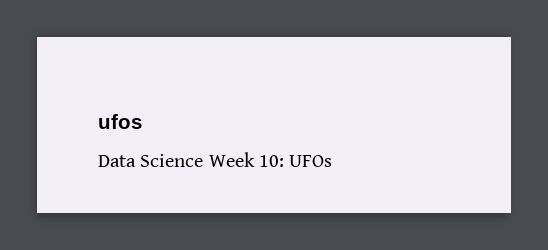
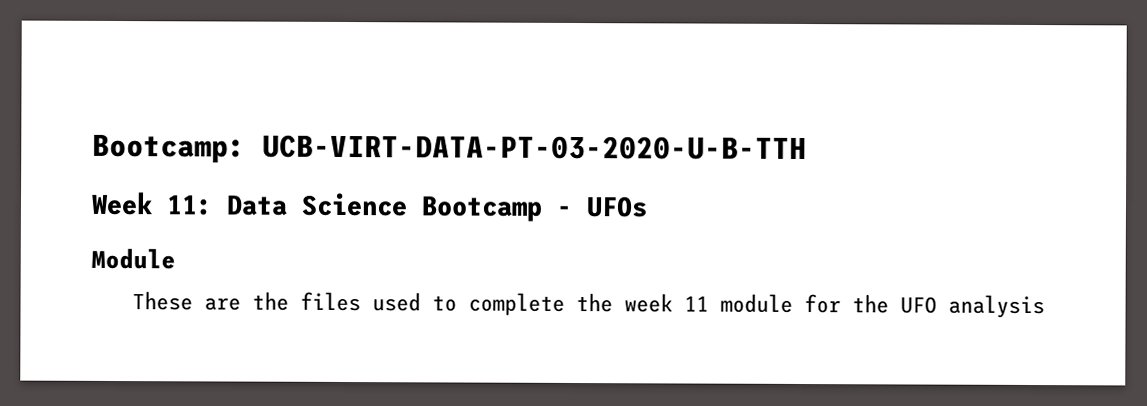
[98,114,142,129] [98,152,333,167] ufos // Data Science Week 10: UFOs -> [92,134,807,163] [91,191,648,222] [91,247,176,270] [132,291,1046,319] Bootcamp: UCB-VIRT-DATA-PT-03-2020-U-B-TTH // Week 11: Data Science Bootcamp - UFOs // Module // These are the files used to complete the week 11 module for the UFO analysis

